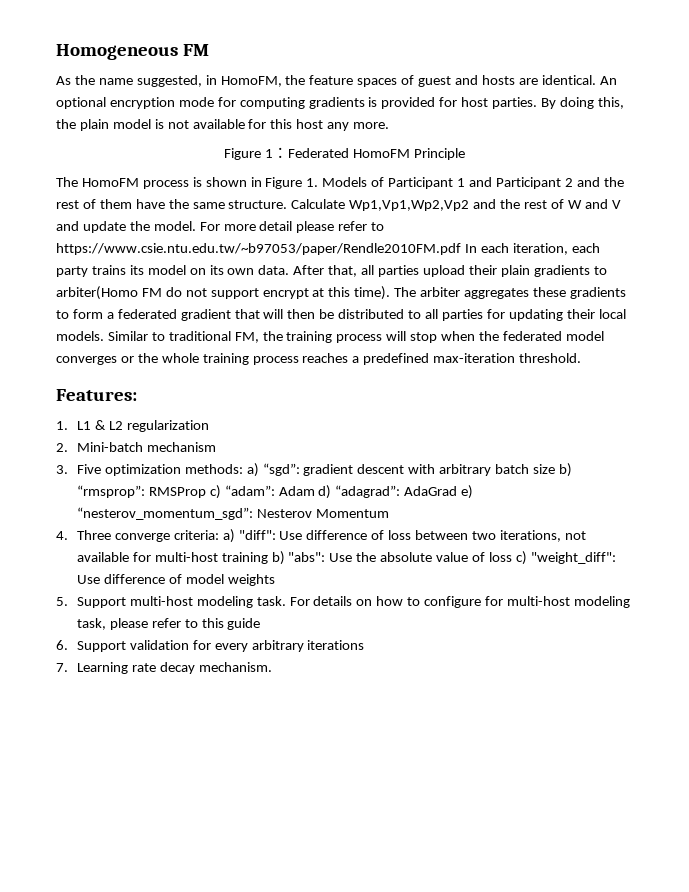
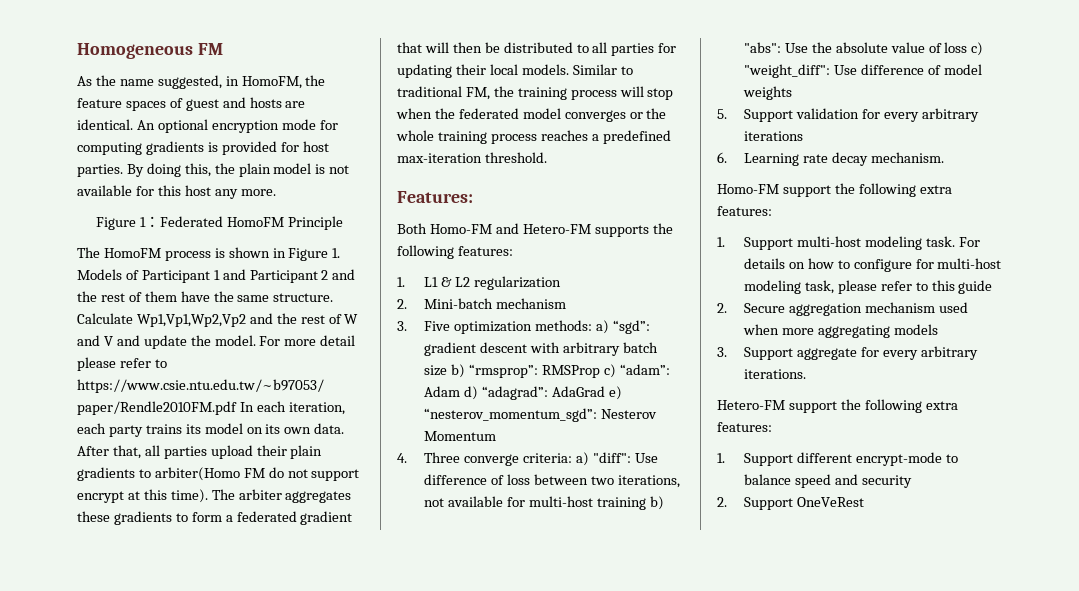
(137, 395) none -> [397,223,673,237] [397,245,513,259] // Both Homo-FM and Hetero-FM supports the following features:
(126, 602) none -> [795,108,979,122] [743,131,803,141] [717,152,944,166] [717,183,952,197] [717,206,772,216] [717,237,793,250] validation for every arbitrary iterations // 6. Learning rate decay mechanism. // Homo-FM support the following extra features: // 1. Support
[56,640,365,652] [56,662,272,674] 6. Support validation for every arbitrary iterations // 7. Learning rate decay mechanism. -> [717,302,968,316] [742,324,938,338] [717,346,978,360] [743,369,806,379] [717,399,958,413] [717,422,772,432] [717,452,958,466] [743,474,912,488] [717,497,864,510] 2. Secure aggregation mechanism used when more aggregating models // 3. Support aggregate for every arbitrary iterations. // Hetero-FM support the following extra features: // 1. Support different encrypt-mode to balance speed and security // 2. Support OneVeRest

